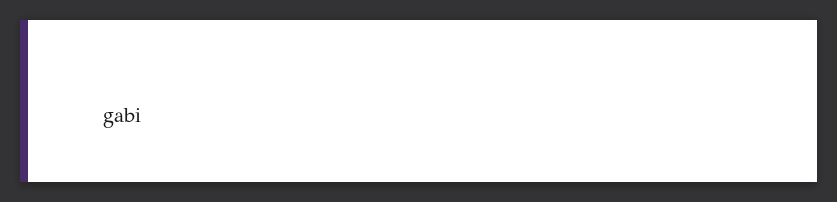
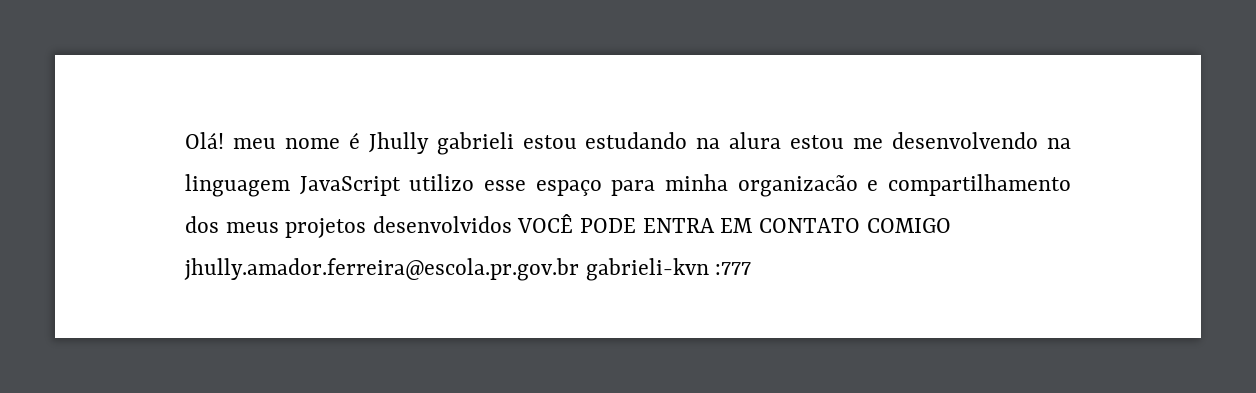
[103,108,141,128] gabi -> [185,132,1071,155] [185,174,1071,197] [185,214,951,238] [184,258,752,281] Olá! meu nome é Jhully gabrieli estou estudando na alura estou me desenvolvendo na linguagem JavaScript utilizo esse espaço para minha organizacão e compartilhamento dos meus projetos desenvolvidos VOCÊ PODE ENTRA EM CONTATO COMIGO jhully.amador.ferreira@escola.pr.gov.br gabrieli-kvn :777

